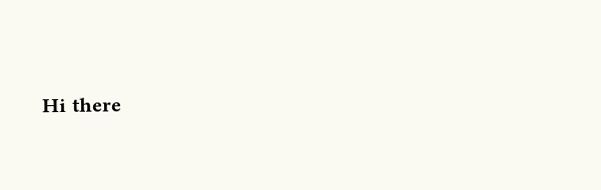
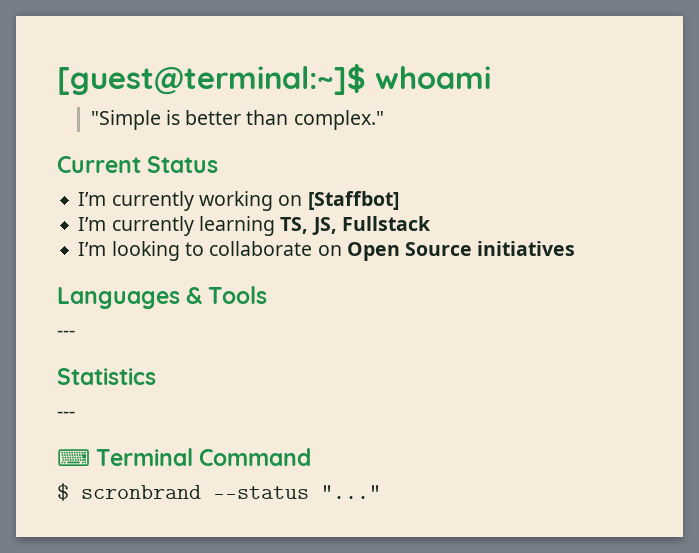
[42,97,122,113] Hi there -> [57,64,491,95] [90,110,384,130] [57,156,219,173] [78,191,399,211] [78,216,431,236] [78,241,576,261] [57,286,268,309] [57,330,75,337] [57,368,156,385] [57,411,75,418] [57,448,312,466] [57,483,381,501] [guest@terminal:~]$ whoami // "Simple is better than complex." // Current Status // I’m currently working on [Staffbot] // I’m currently learning TS, JS, Fullstack // I’m looking to collaborate on Open Source initiatives // Languages & Tools // --- // Statistics // --- // ⌨ Terminal Command // $ scronbrand --status "..."

